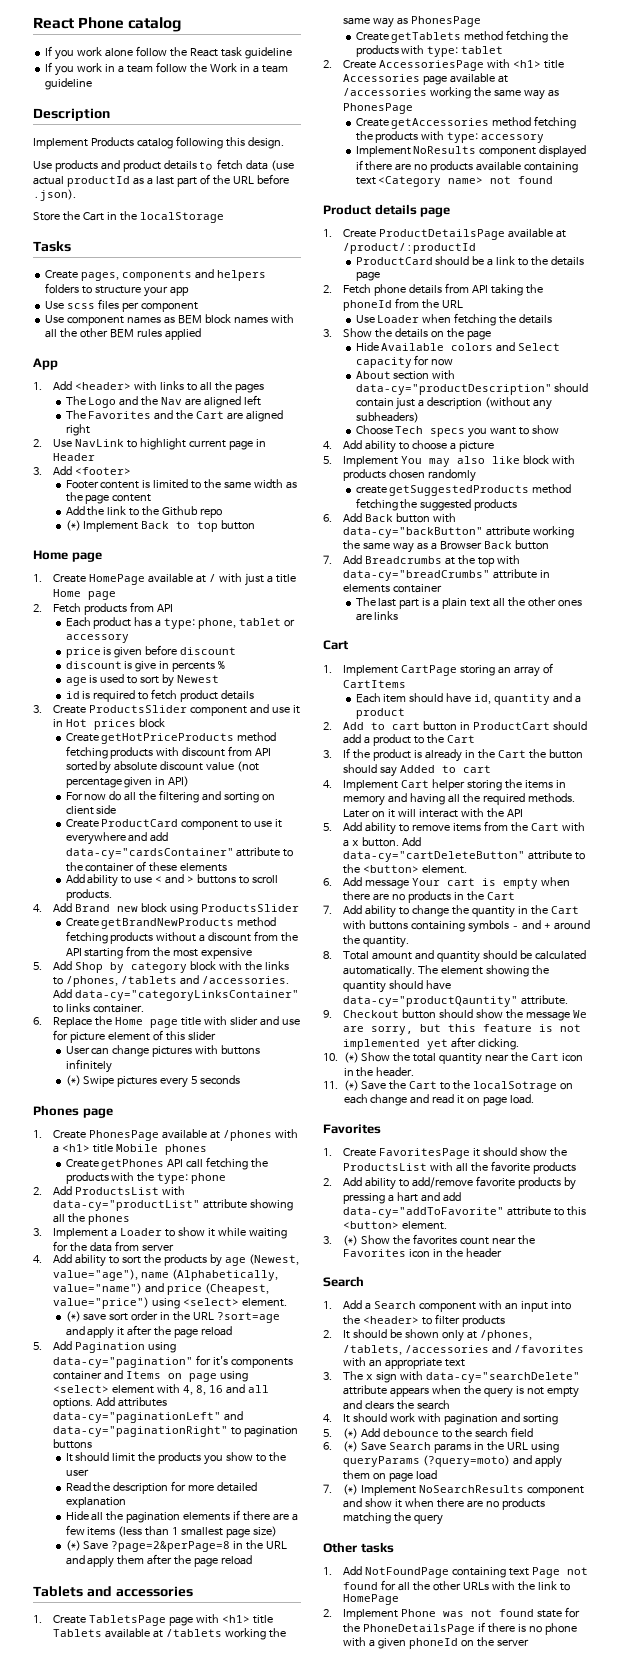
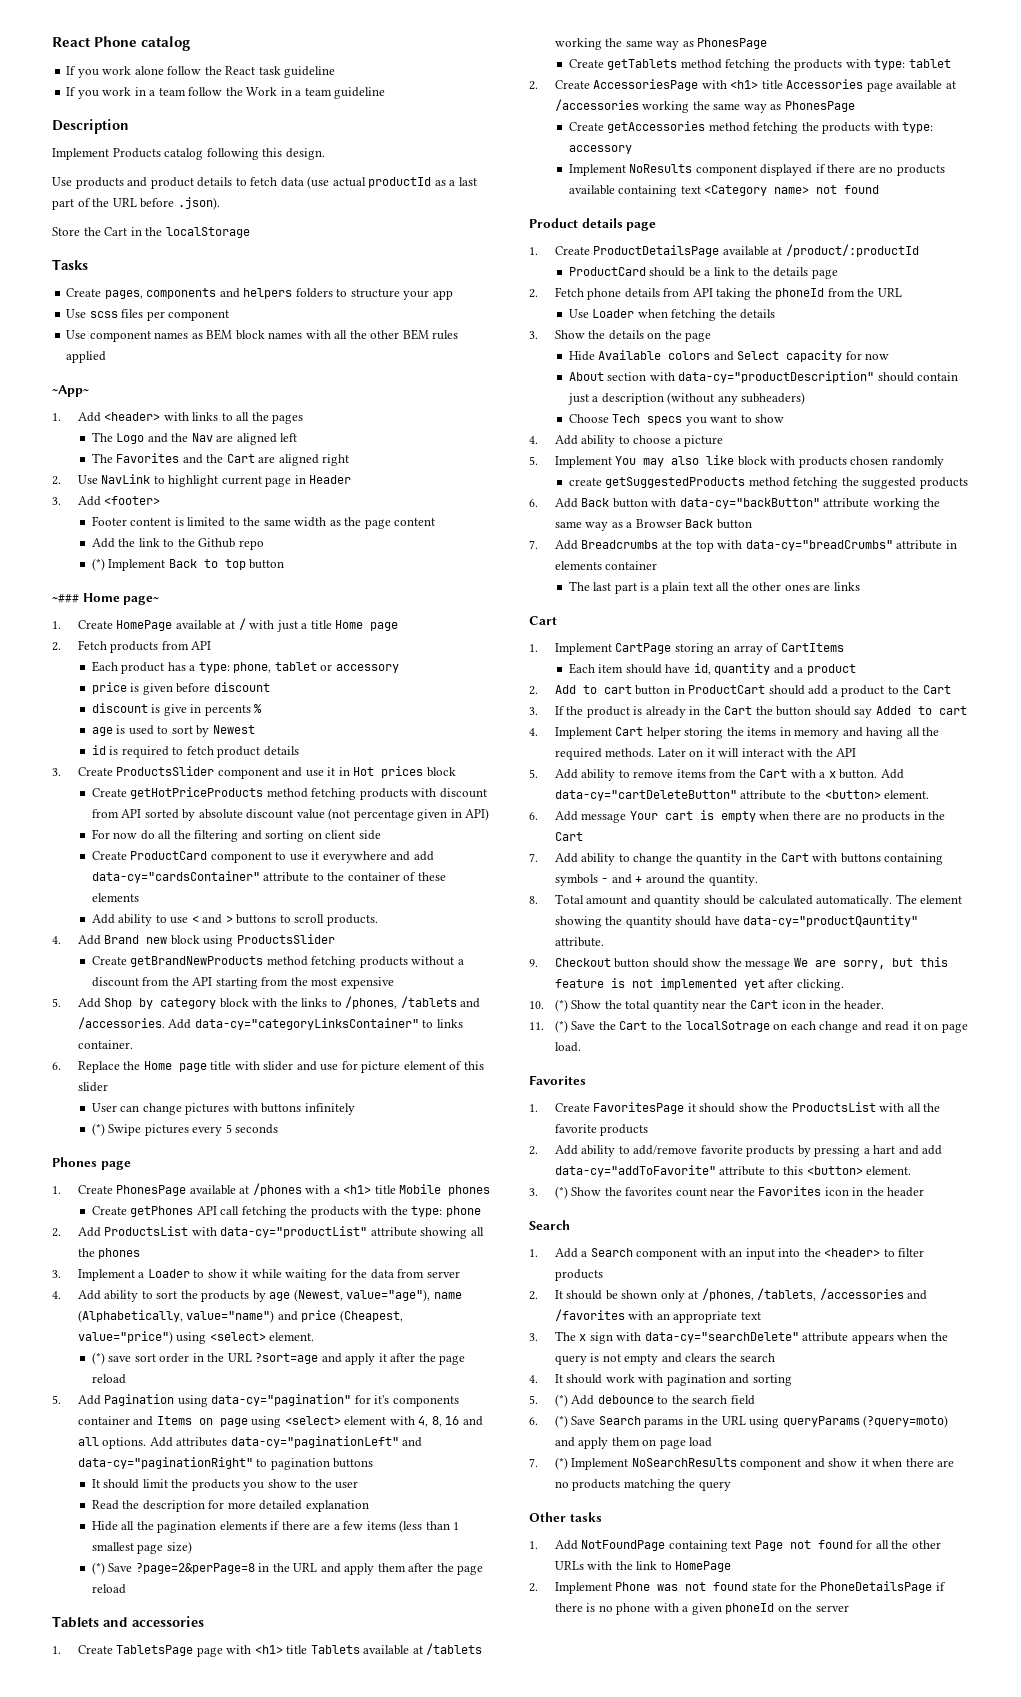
[33,358,58,370] App -> [52,385,89,397] ~App~
[33,550,102,562] Home page -> [52,593,160,605] ~### Home page~

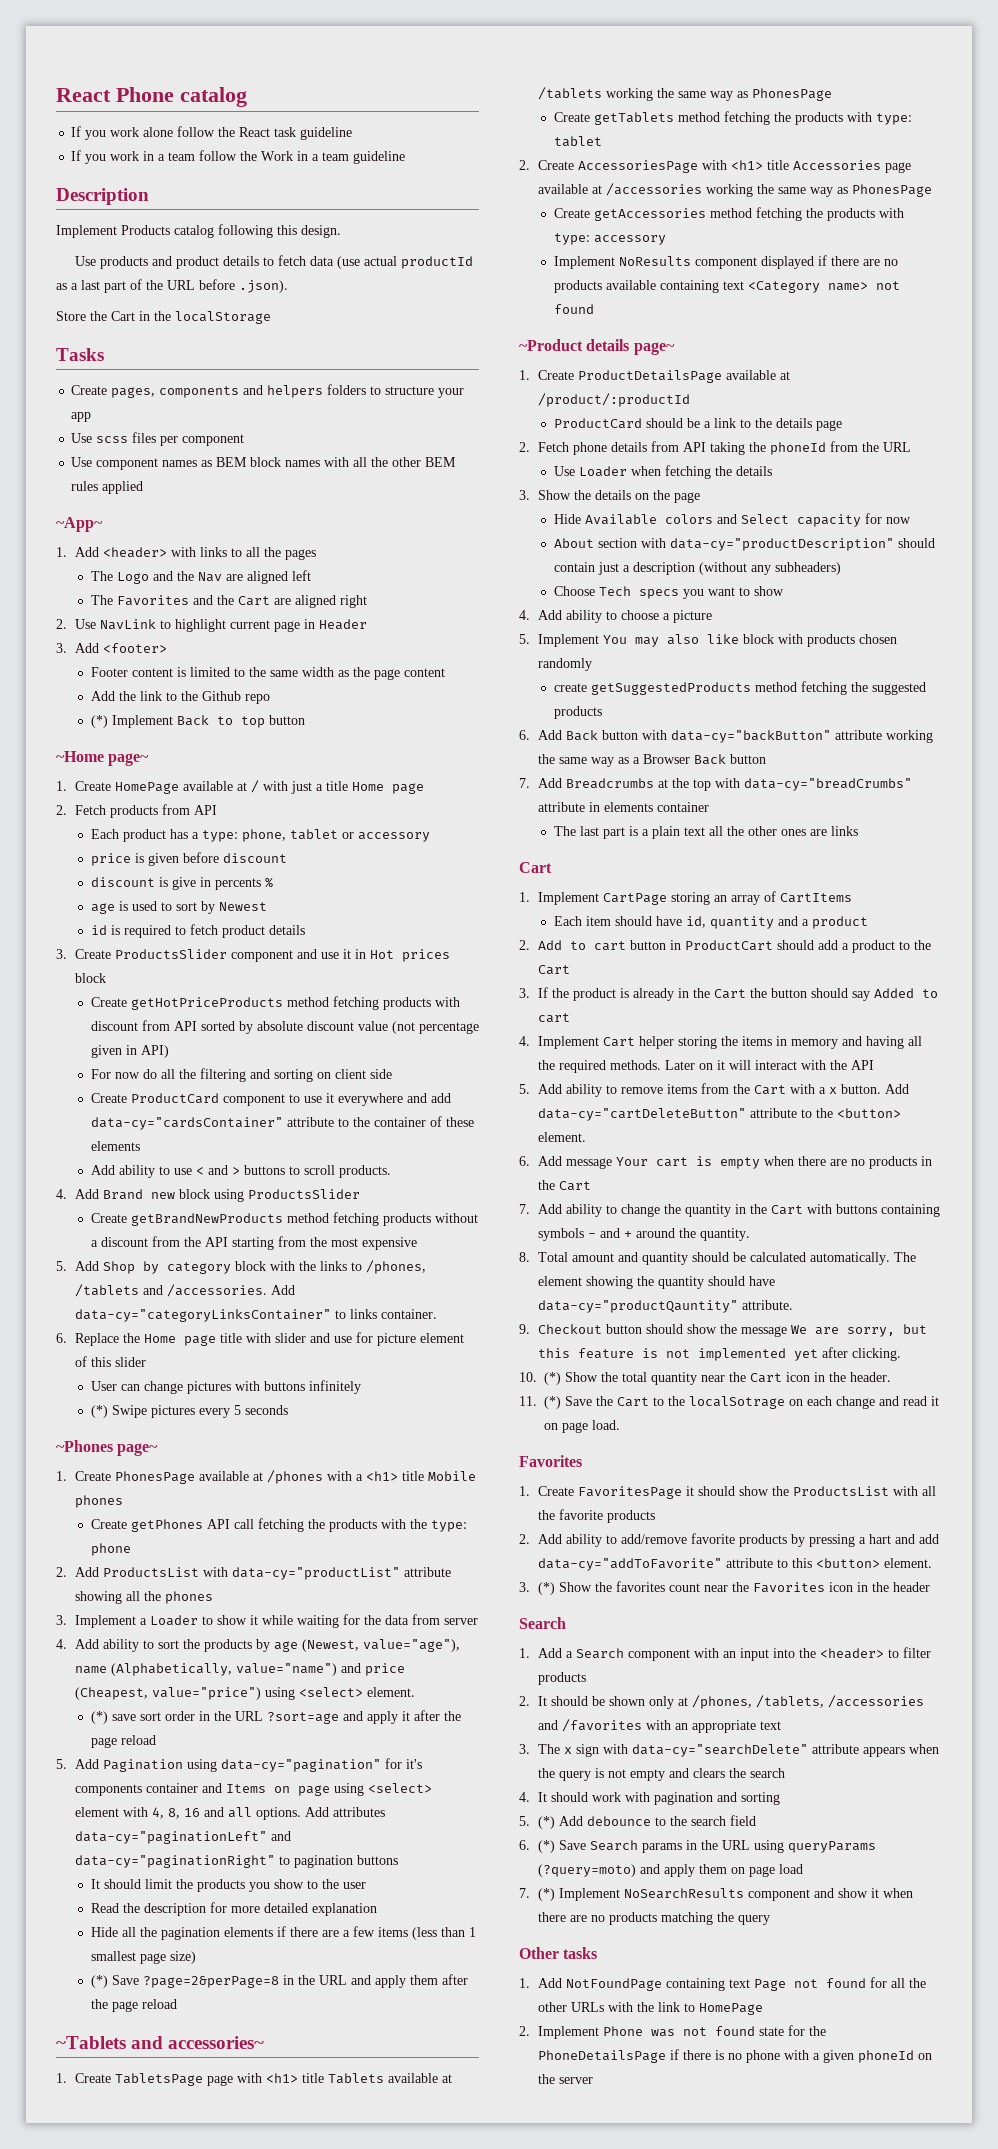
[52,593,120,603] ~### Home -> [56,751,104,762] ~Home
[52,1157,131,1170] Phones page -> [56,1440,159,1456] ~Phones page~
[52,1616,204,1628] Tablets and accessories -> [56,2036,265,2049] ~Tablets and accessories~
[529,218,657,231] Product details page -> [519,339,675,355] ~Product details page~

